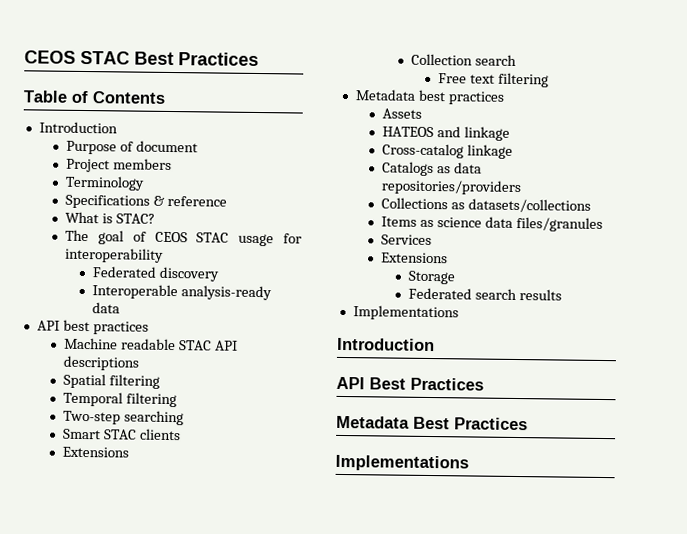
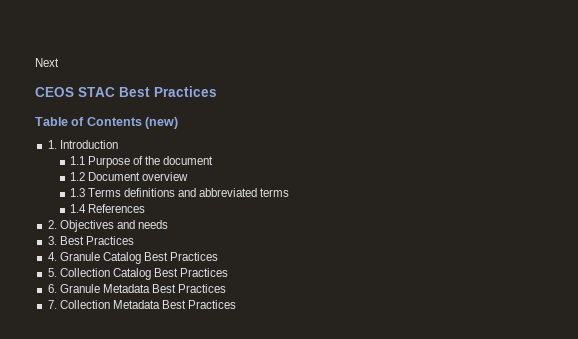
(24, 57) none -> [35,58,59,67] Next //
[38,121,118,134] // Introduction // -> [145,117,179,129] [47,140,118,149] [69,156,85,165] (new) // 1. Introduction // 1.1
(135, 146) none -> [145,156,161,165] the
[66,158,173,173] [65,175,146,191] [65,194,228,209] [65,211,156,224] [65,229,302,247] [65,247,165,263] [91,266,219,282] [91,284,272,301] [91,302,120,314] [36,319,149,335] [64,337,239,351] [63,355,140,371] [63,373,161,389] [63,391,178,408] [63,410,185,426] [63,428,182,441] [62,446,130,458] [410,53,517,66] [438,72,549,88] [354,89,505,105] [382,108,423,119] [382,126,511,141] [382,143,514,159] [382,161,483,177] [381,179,523,196] [381,197,592,213] [381,216,603,232] [381,234,433,246] [381,252,449,264] [407,270,455,285] [407,287,562,301] [352,305,459,321] [337,337,435,352] [336,376,484,391] [336,415,528,431] [335,454,469,472] Project members // Terminology // Specifications & reference // What is STAC? // The goal of CEOS STAC usage for interoperability // Federated discovery // Interoperable analysis-ready data // API best practices // Machine readable STAC API descriptions // Spatial filtering // Temporal filtering // Two-step searching // Smart STAC clients // Extensions // Collection search // Free text filtering // Metadata best practices // Assets // HATEOS and linkage // Cross-catalog linkage // Catalogs as data repositories/providers // Collections as datasets/collections // Items as science data files/granules // Services // Extensions // Storage // Federated search results // Implementations // Introduction // API Best Practices // Metadata Best Practices // Implementations -> [69,172,189,181] [69,188,290,197] [69,204,146,213] [47,220,168,232] [47,236,134,245] [47,252,219,264] [47,268,229,280] [47,284,227,293] [47,300,237,309] 1.2 Document overview // 1.3 Terms definitions and abbreviated terms // 1.4 References // 2. Objectives and needs // 3. Best Practices // 4. Granule Catalog Best Practices // 5. Collection Catalog Best Practices // 6. Granule Metadata Best Practices // 7. Collection Metadata Best Practices

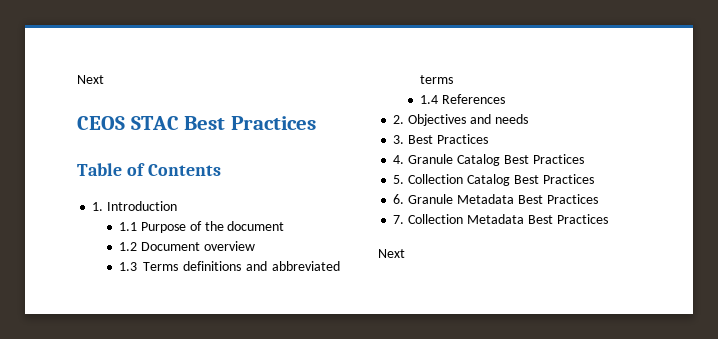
[145,117,179,129] (new) -> (221, 170) none
(237, 304) none -> [378,249,405,258] // Next

